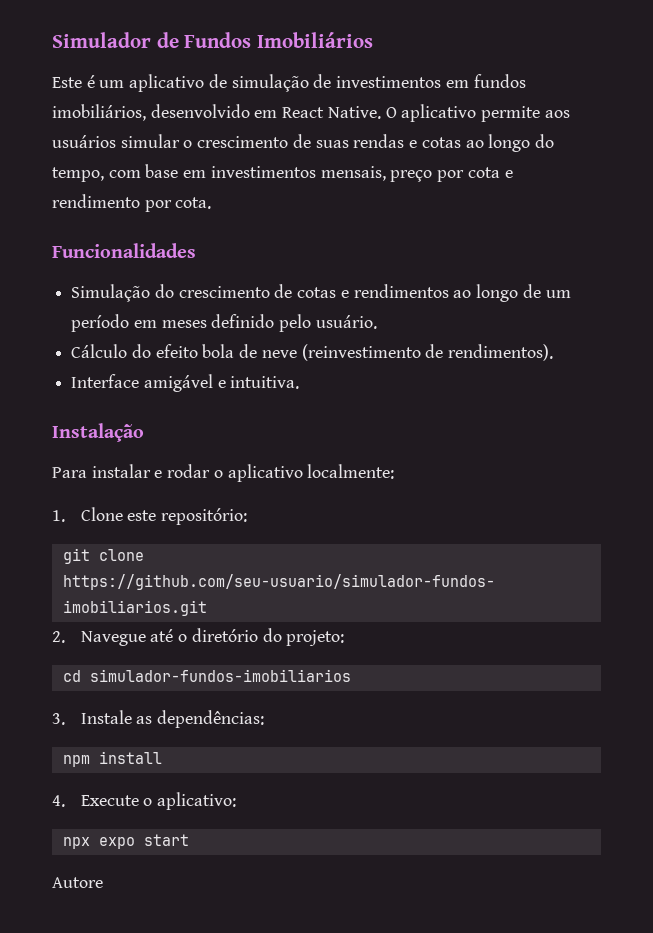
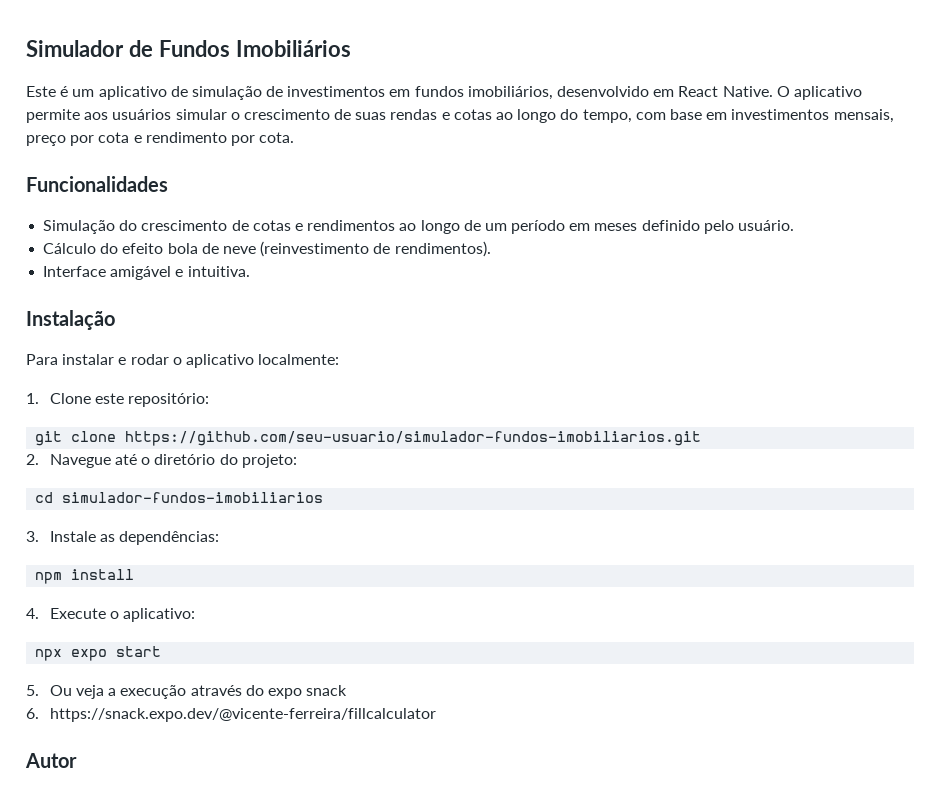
[52,877,103,888] Autore -> [26,685,348,699] [26,708,436,722] [25,753,77,768] 5. Ou veja a execução através do expo snack // 6. https://snack.expo.dev/@vicente-ferreira/fillcalculator // Autor

